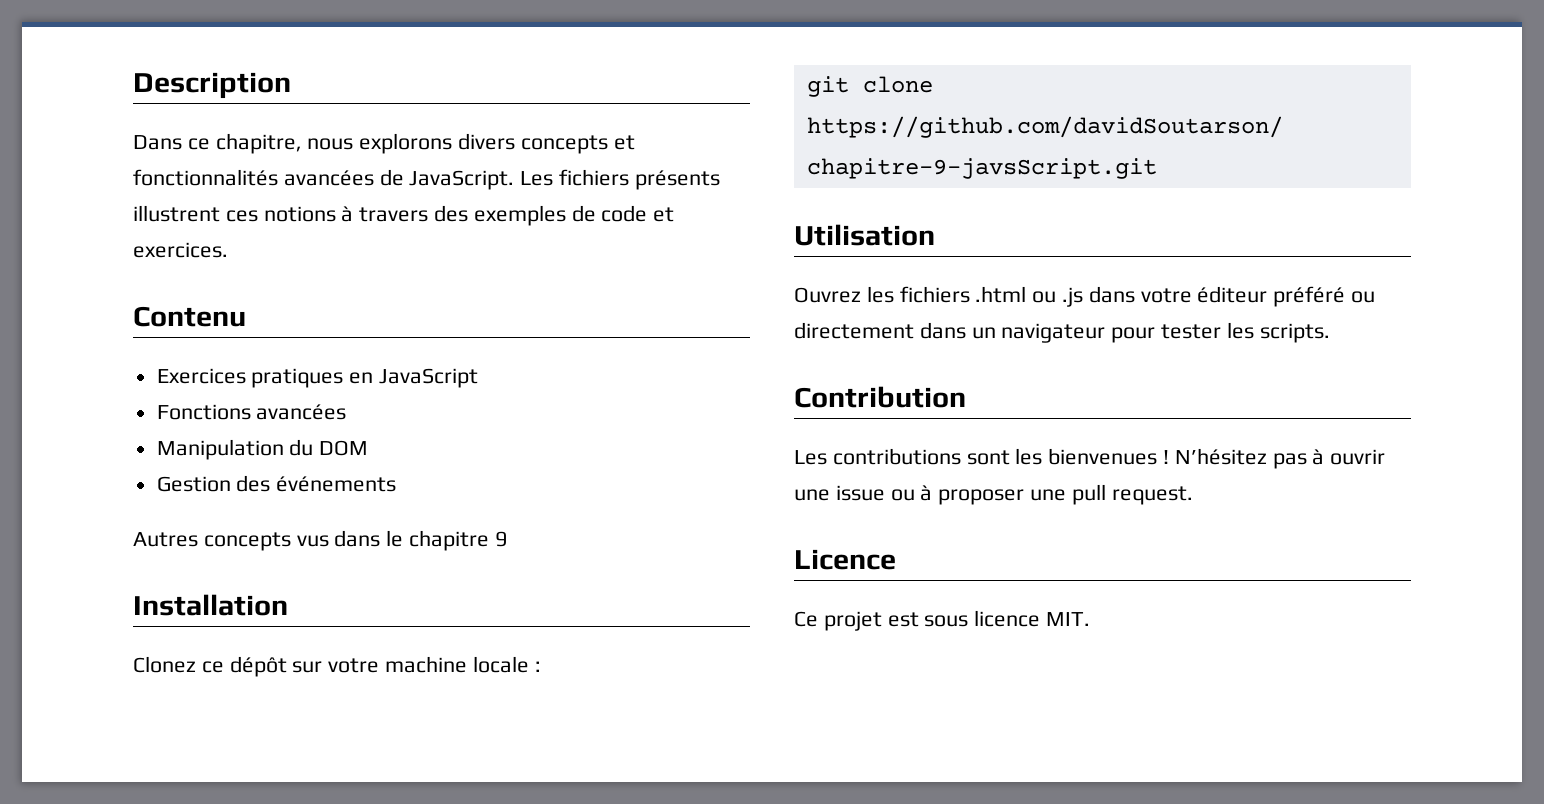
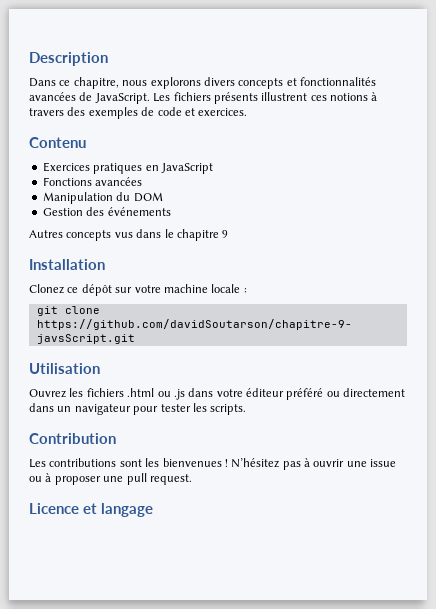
[794,610,1091,631] // Ce projet est sous licence MIT. -> [83,503,154,517] et langage

